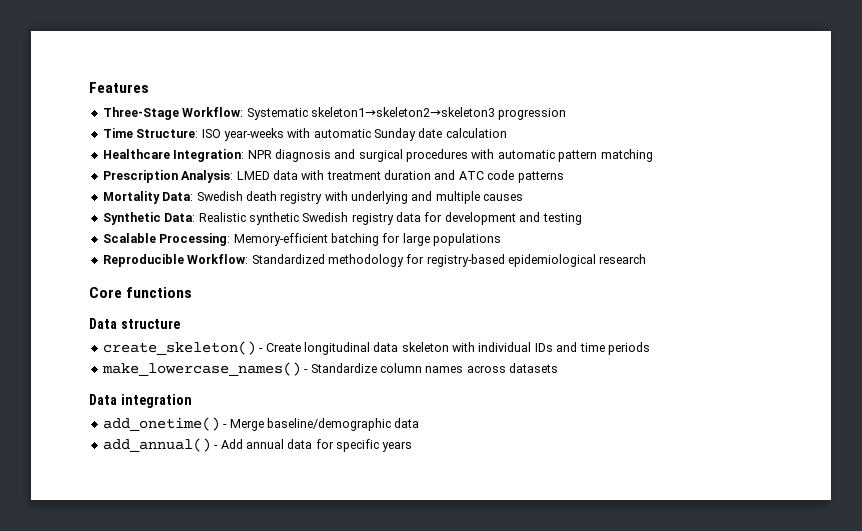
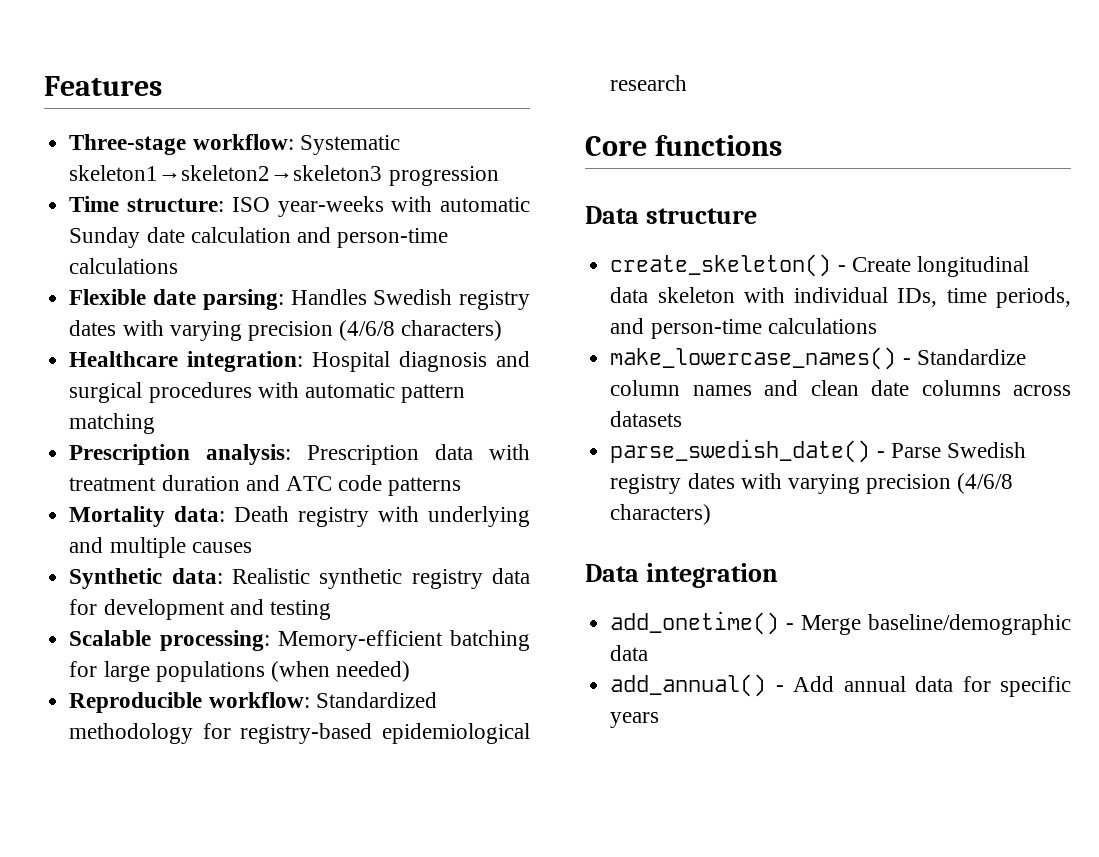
[102,107,244,120] Three-Stage Workflow: -> [69,134,294,155] Three-stage workflow:
[136,129,199,138] Structure: -> [127,198,225,212] structure:
(507, 133) none -> [296,227,449,248] [69,258,179,274] [69,289,530,310] [69,320,503,341] and person-time calculations // Flexible date parsing: Handles Swedish registry dates with varying precision (4/6/8 characters)
[173,149,272,162] Integration: NPR -> [187,351,391,372] integration: Hospital
[181,170,270,183] Analysis: LMED -> [206,444,420,465] analysis: Prescription
[162,191,277,201] Data: Swedish death -> [174,506,290,522] data: Death
[164,213,196,222] Data: -> [171,568,223,584] data:
[302,212,349,222] Swedish -> (403, 578) none
[159,233,231,246] Processing: -> [159,630,270,651] processing:
(501, 239) none -> [270,661,411,682] (when needed)
[187,254,249,264] Workflow: -> [208,692,310,708] workflow:
[534,342,650,355] IDs and time periods -> [897,287,1071,308] [610,318,877,339] IDs, time periods, and person-time calculations
[466,363,558,373] across datasets -> [764,380,1071,396] [610,411,683,427] [610,439,1026,463] [610,473,1014,494] [610,504,712,525] and clean date columns across datasets // parse_swedish_date() - Parse Swedish registry dates with varying precision (4/6/8 characters)

